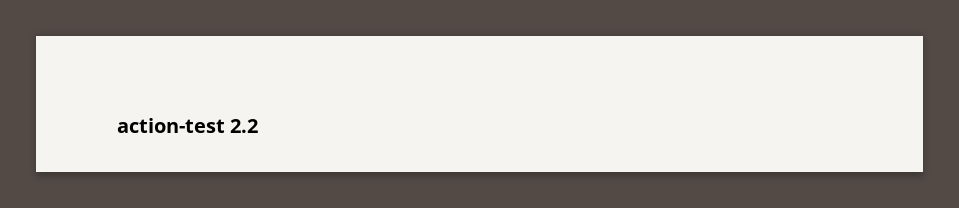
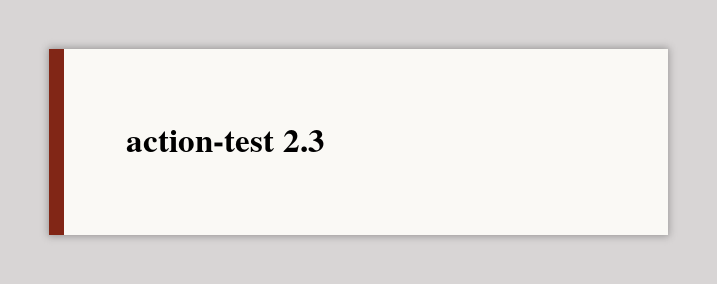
[230,119,259,133] 2.2 -> [282,130,325,152] 2.3

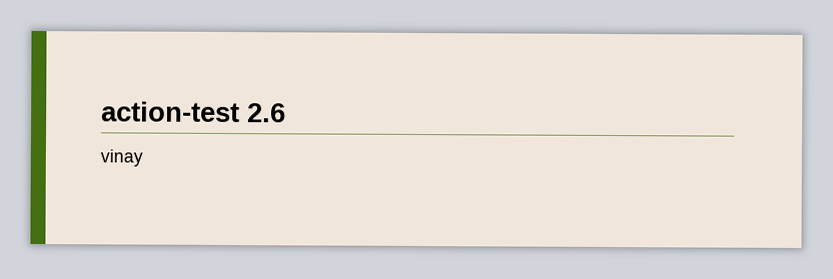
[282,130,325,152] 2.3 -> [247,103,286,123] [100,149,143,167] 2.6 // vinay

